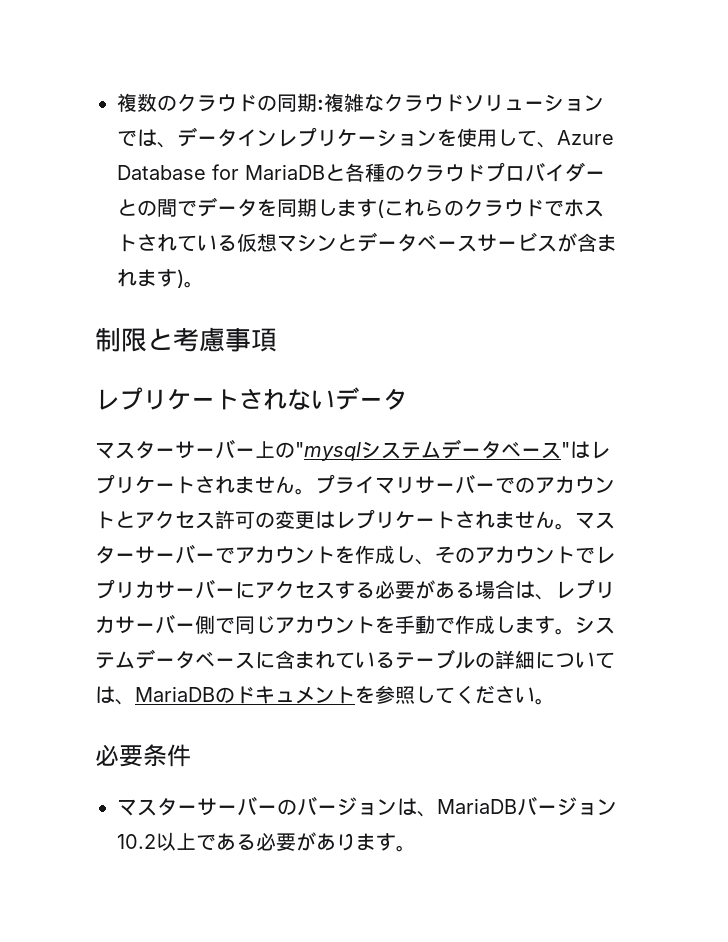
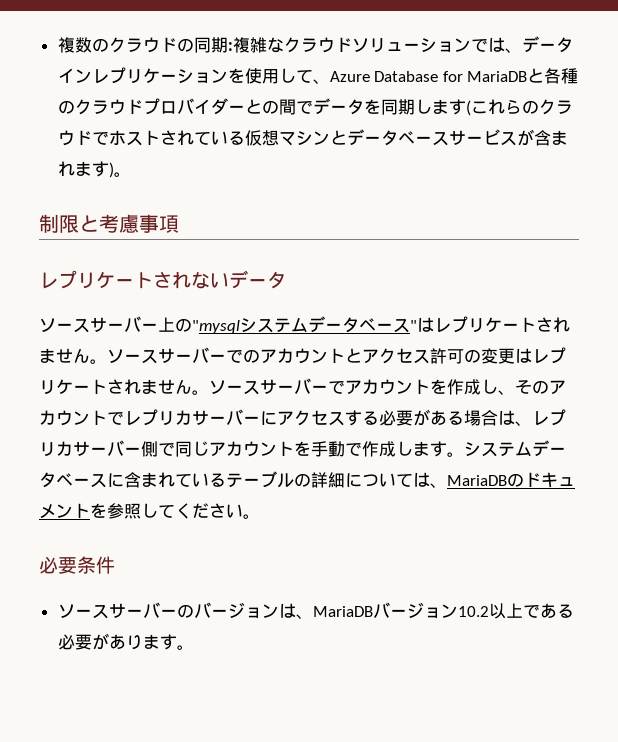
[95,441,175,459] マスター -> [39,318,90,333] ソース
[315,474,415,494] プライマリ -> [107,349,158,364] ソース
[575,512,615,529] [95,546,135,564] マスター -> [209,380,260,395] ソース
[117,798,197,816] マスター -> [57,604,109,619] ソース

